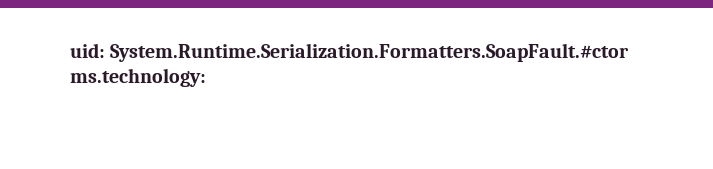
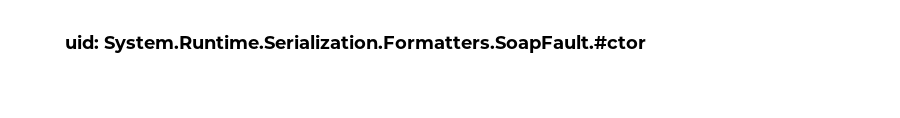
[70,68,206,87] ms.technology: -> (646, 43) none

